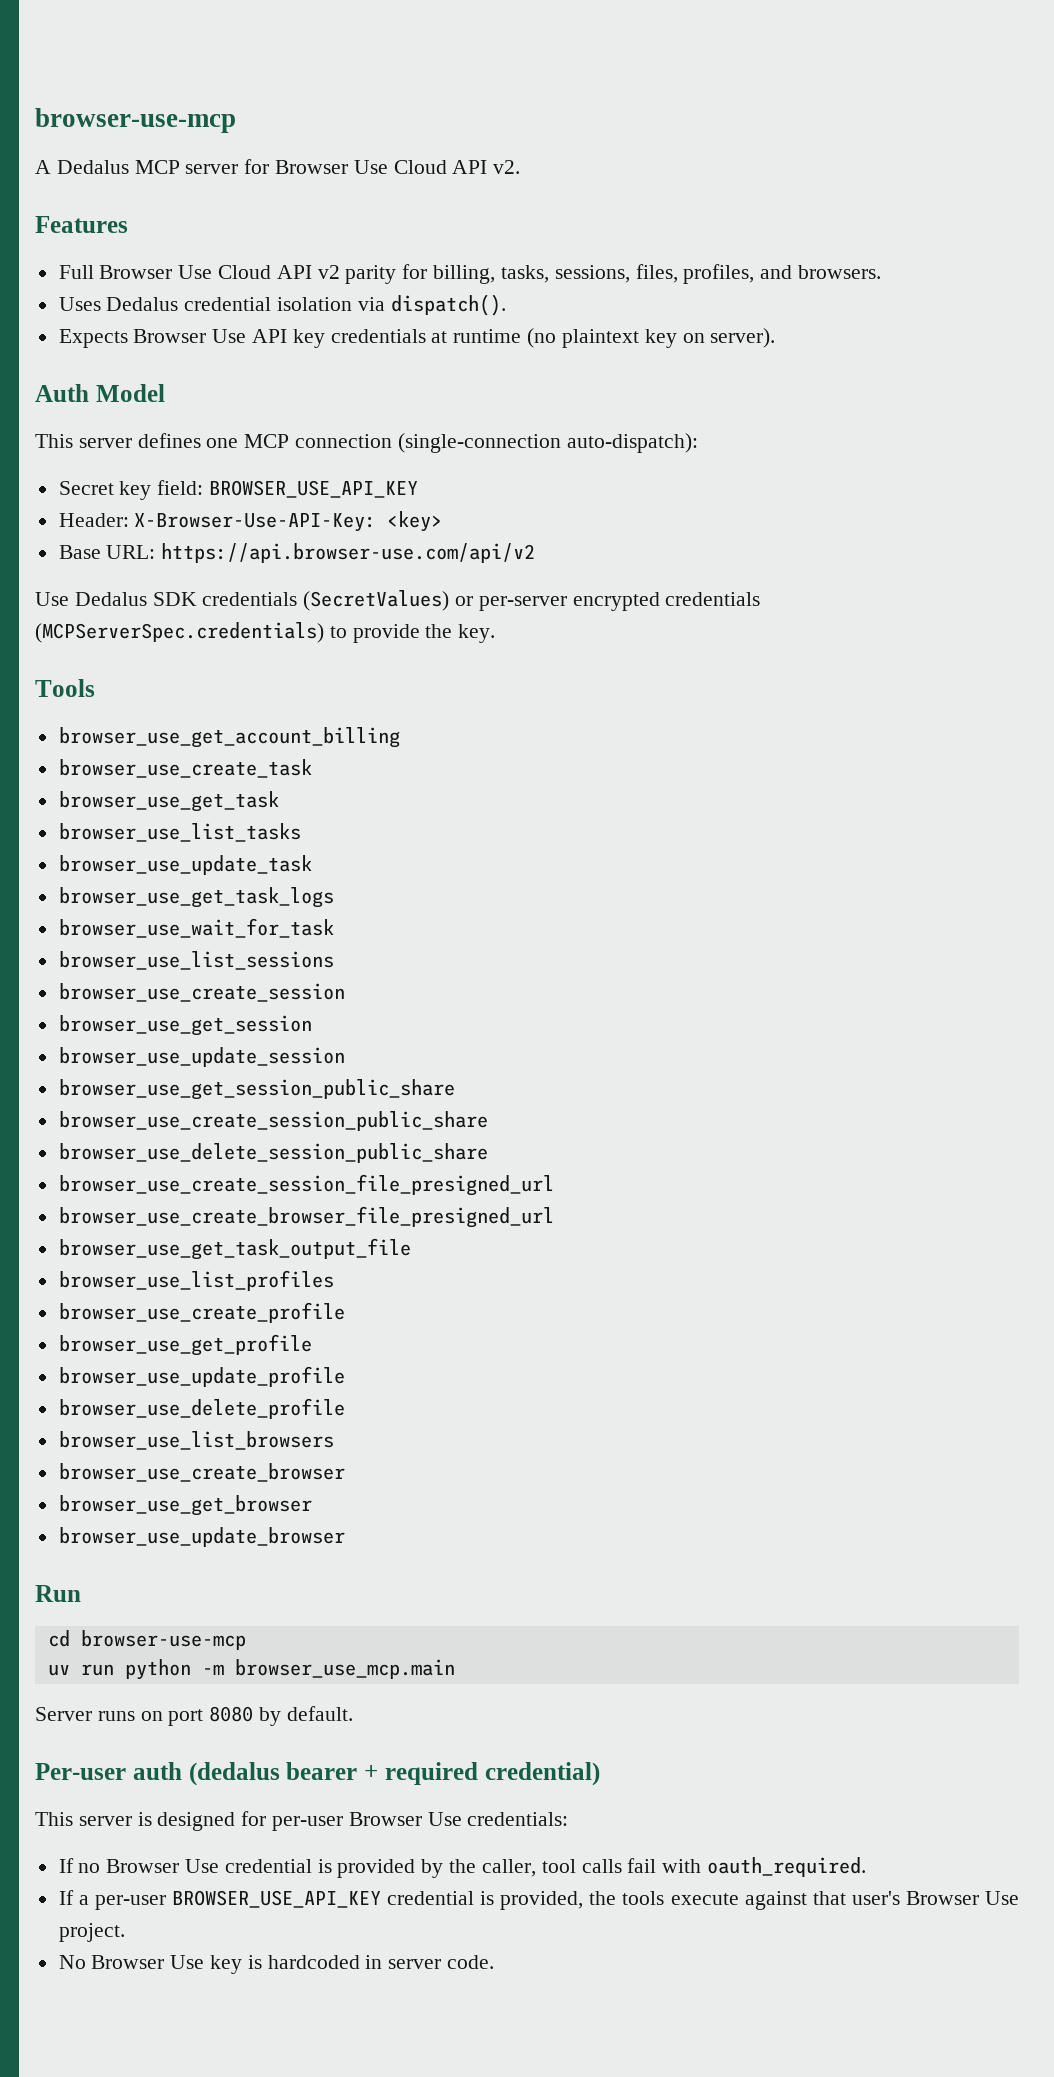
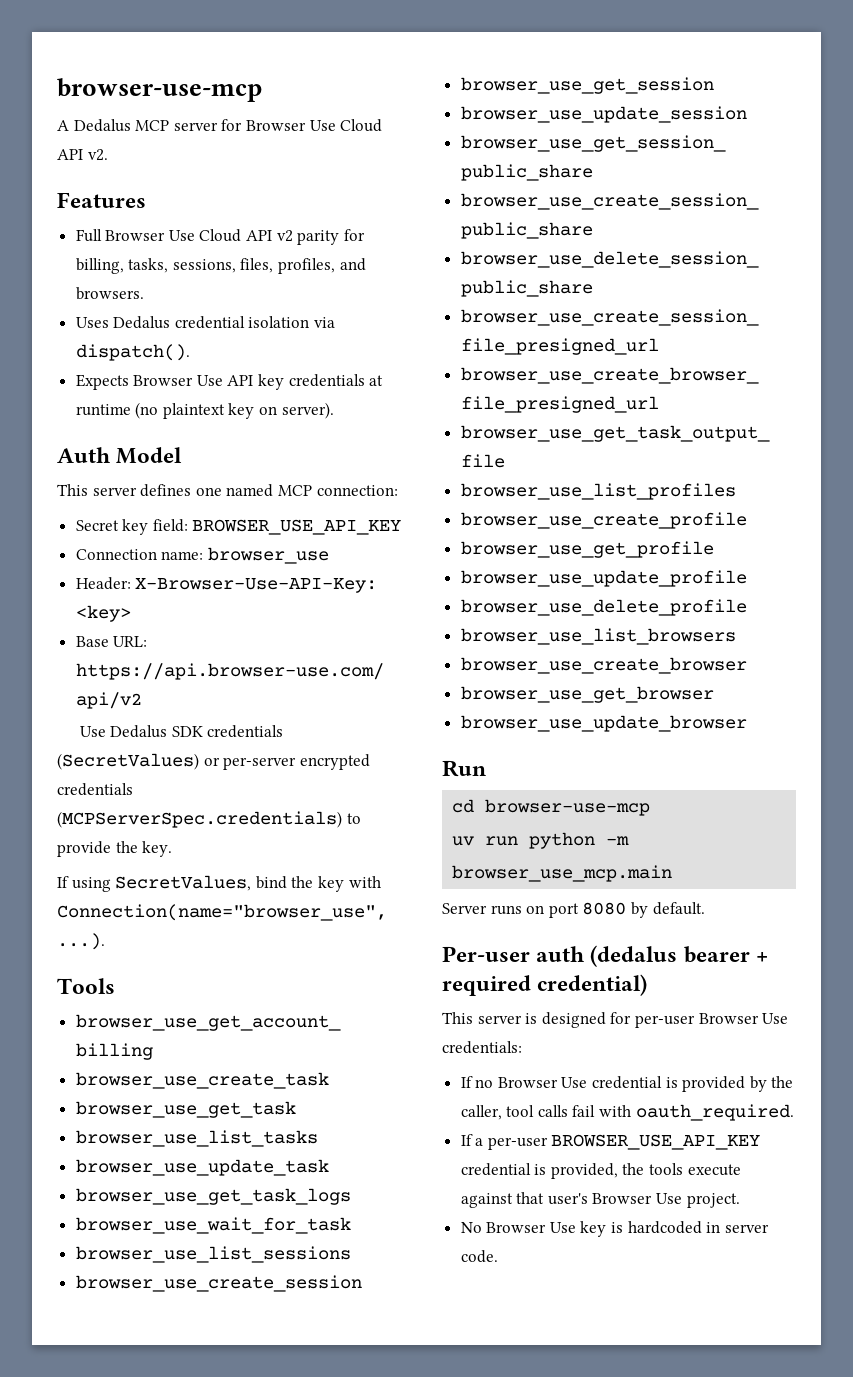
[244,433,698,453] MCP connection (single-connection auto-dispatch): -> [226,484,398,497] named MCP connection:
(419, 489) none -> [75,547,329,564] // Connection name: browser_use
(496, 633) none -> [57,875,381,892] [57,904,387,921] [57,933,105,950] // If using SecretValues, bind the key with Connection(name="browser_use", ...).

